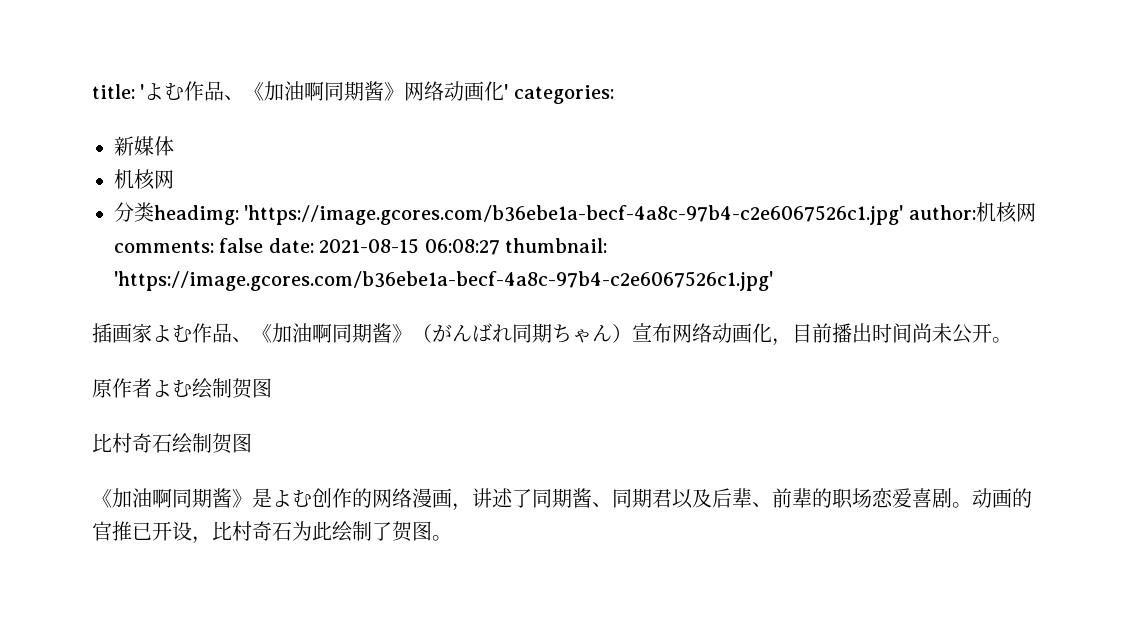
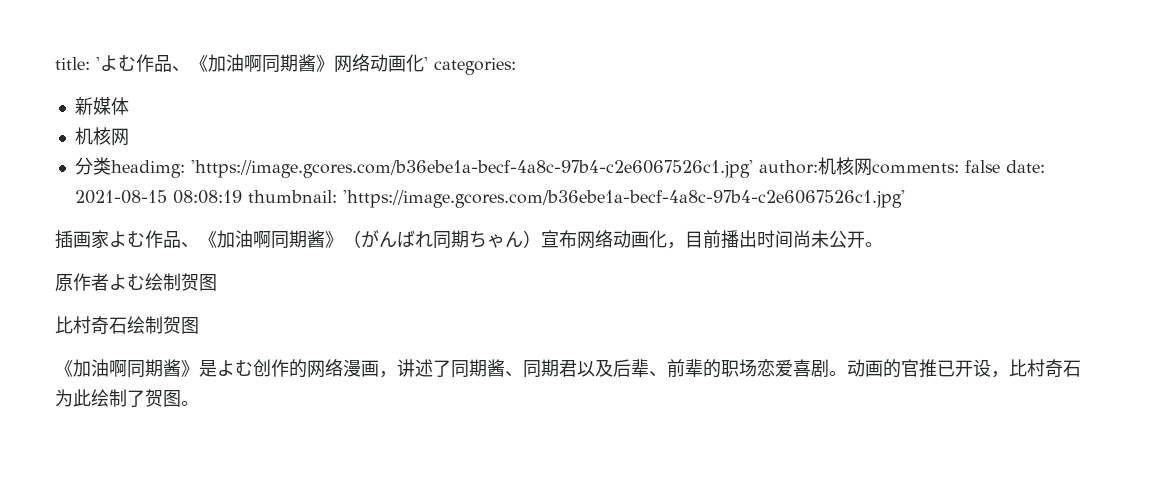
[424,239,500,255] 06:08:27 -> [172,190,242,204] 08:08:19

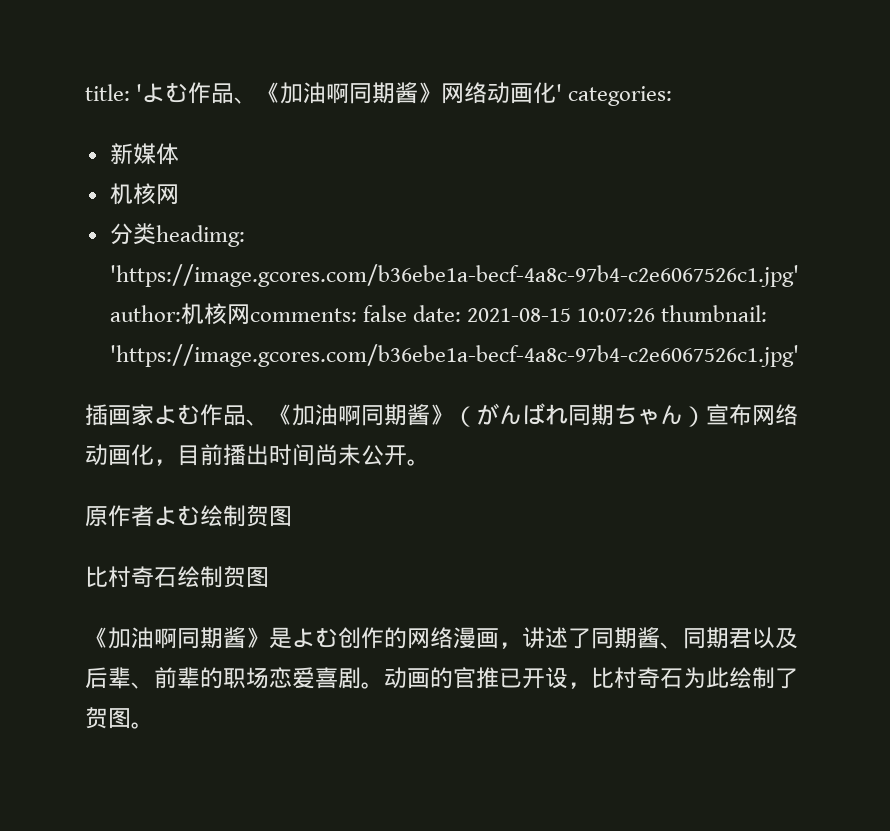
[172,190,242,204] 08:08:19 -> [577,308,656,322] 10:07:26

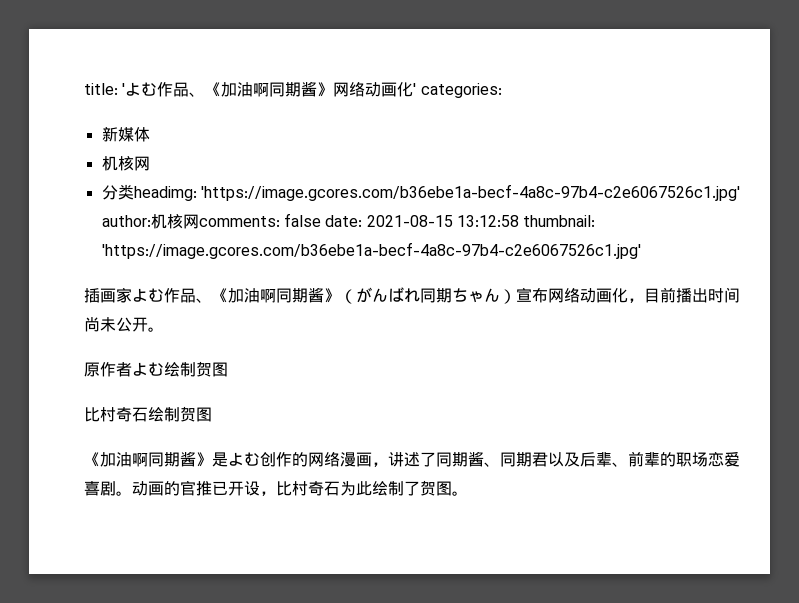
[577,308,656,322] 10:07:26 -> [456,215,519,227] 13:12:58

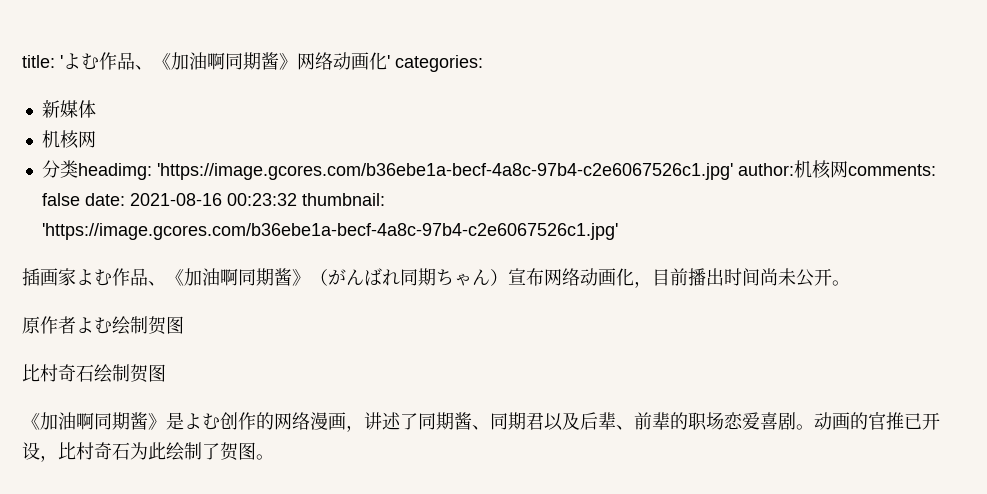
[366,215,519,227] 2021-08-15 13:12:58 -> [129,193,297,206] 2021-08-16 00:23:32

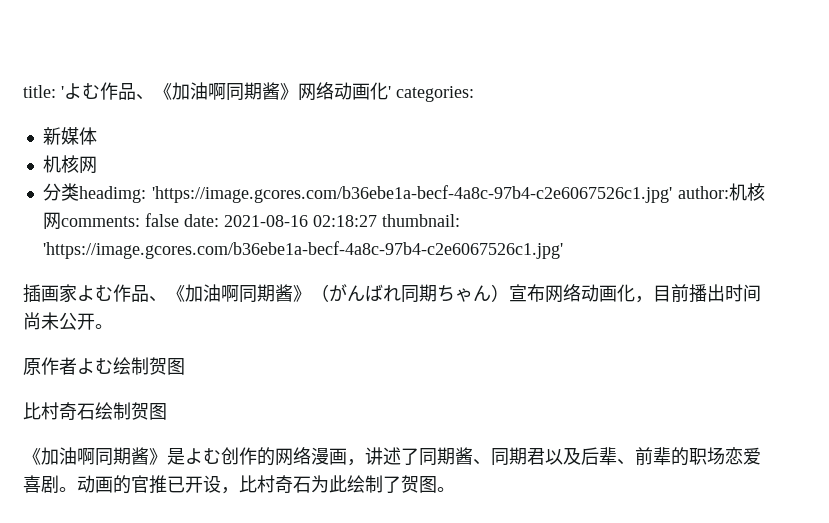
[226,193,297,206] 00:23:32 -> [312,215,377,227] 02:18:27

